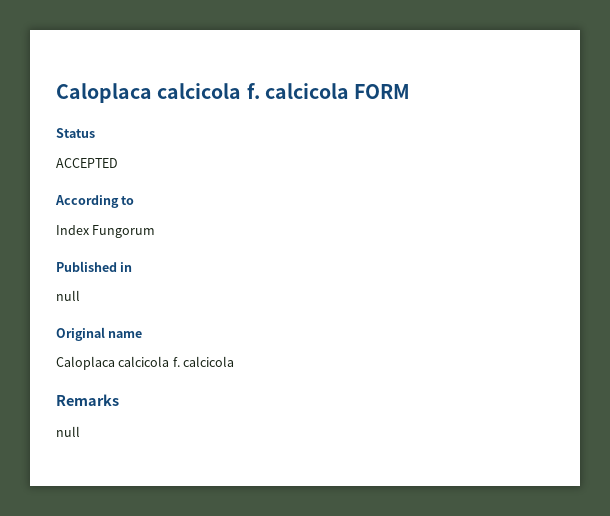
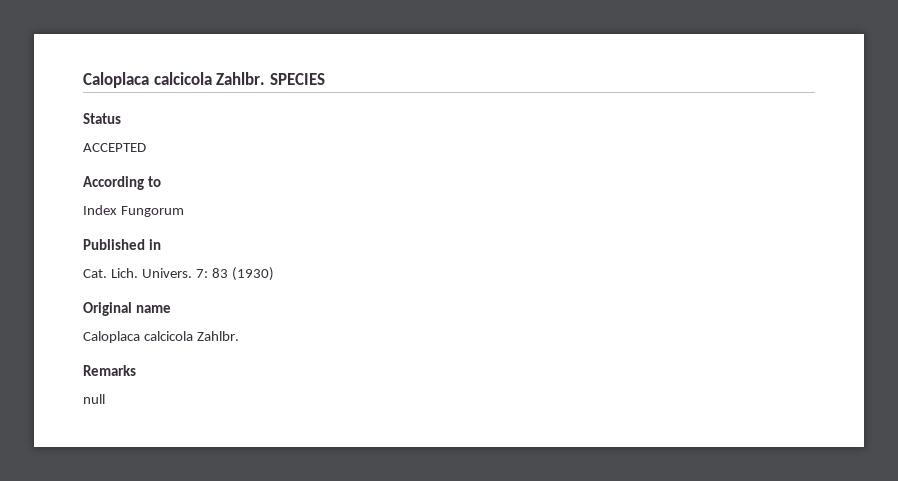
[56,83,411,103] Caloplaca calcicola f. calcicola FORM -> [83,72,325,88] Caloplaca calcicola Zahlbr. SPECIES
[56,290,80,301] null -> [83,267,274,281] Cat. Lich. Univers. 7: 83 (1930)
[172,356,235,367] f. calcicola -> [196,331,239,341] Zahlbr.

